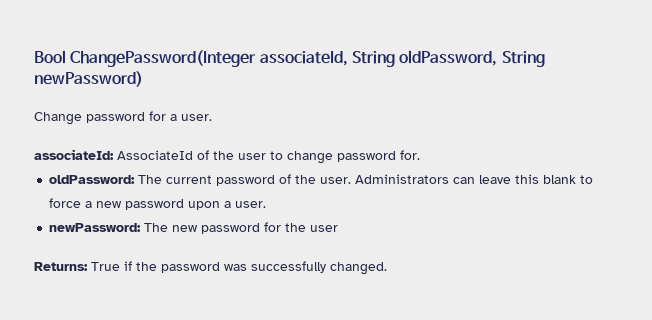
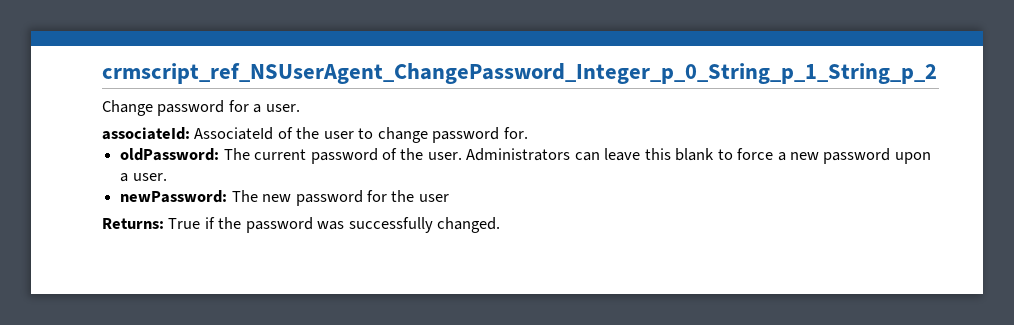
[34,50,545,67] [34,71,143,87] Bool ChangePassword(Integer associateId, String oldPassword, String newPassword) -> [102,63,937,84] crmscript_ref_NSUserAgent_ChangePassword_Integer_p_0_String_p_1_String_p_2

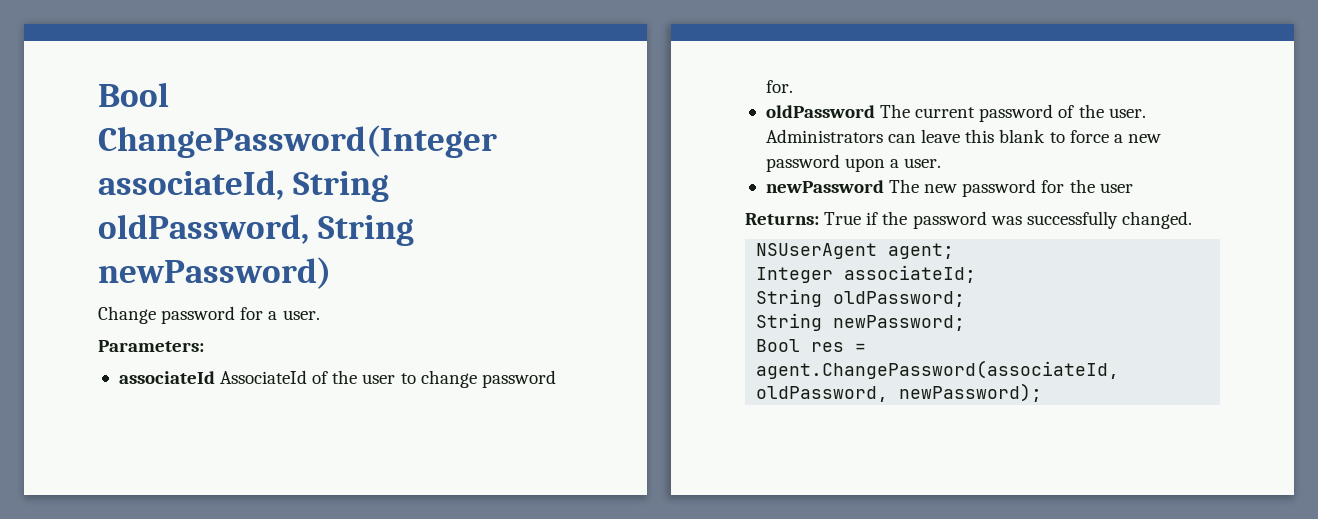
[102,63,937,84] crmscript_ref_NSUserAgent_ChangePassword_Integer_p_0_String_p_1_String_p_2 -> [98,82,169,107] [98,125,497,158] [98,170,390,202] [98,214,415,246] [98,257,331,289] Bool ChangePassword(Integer associateId, String oldPassword, String newPassword)
[102,127,190,140] associateId: -> [98,340,204,352] [118,371,215,384] Parameters: // associateId
[120,148,220,161] oldPassword: -> [765,105,875,118] oldPassword
[120,190,228,203] newPassword: -> [765,180,884,193] newPassword
(501, 225) none -> [756,243,955,259] [756,265,977,283] [756,289,966,307] [756,313,966,331] [756,339,867,352] [756,360,1120,379] [756,383,1043,402] // NSUserAgent agent; // Integer associateId; // String oldPassword; // String newPassword; // Bool res = agent.ChangePassword(associateId, oldPassword, newPassword);

